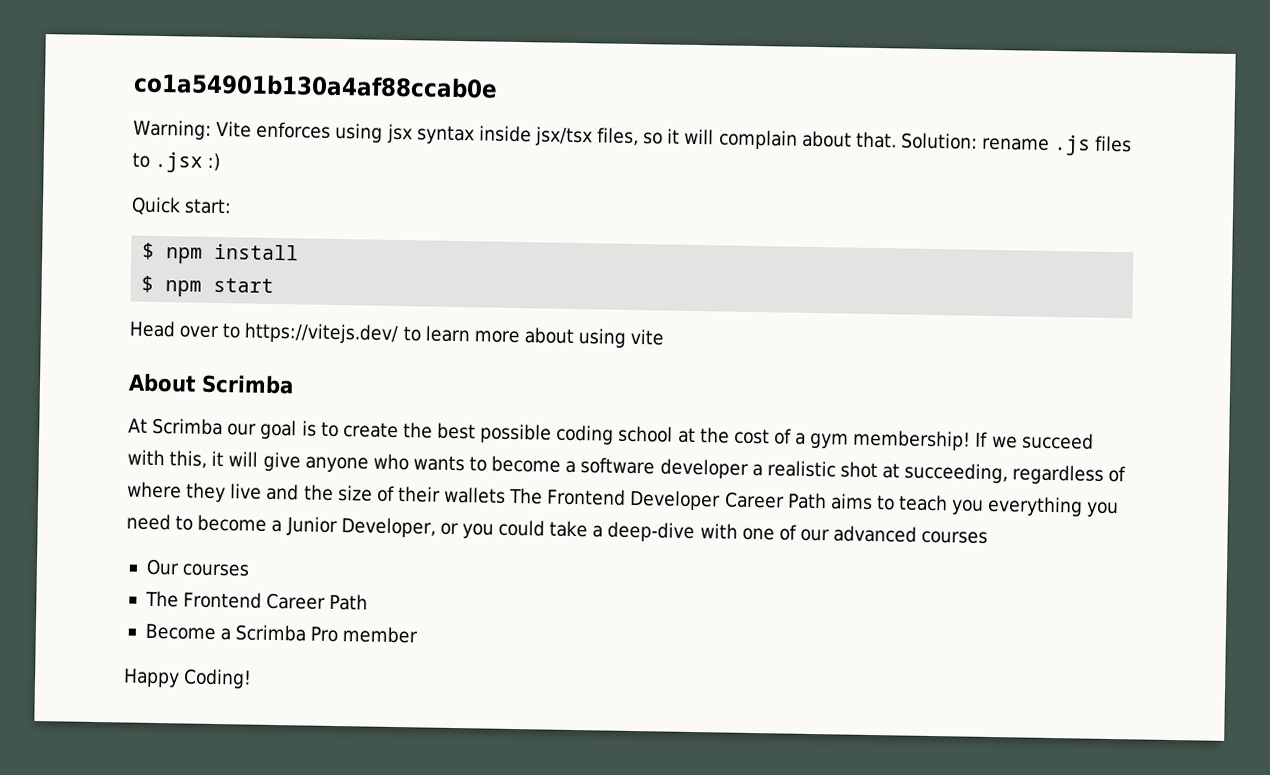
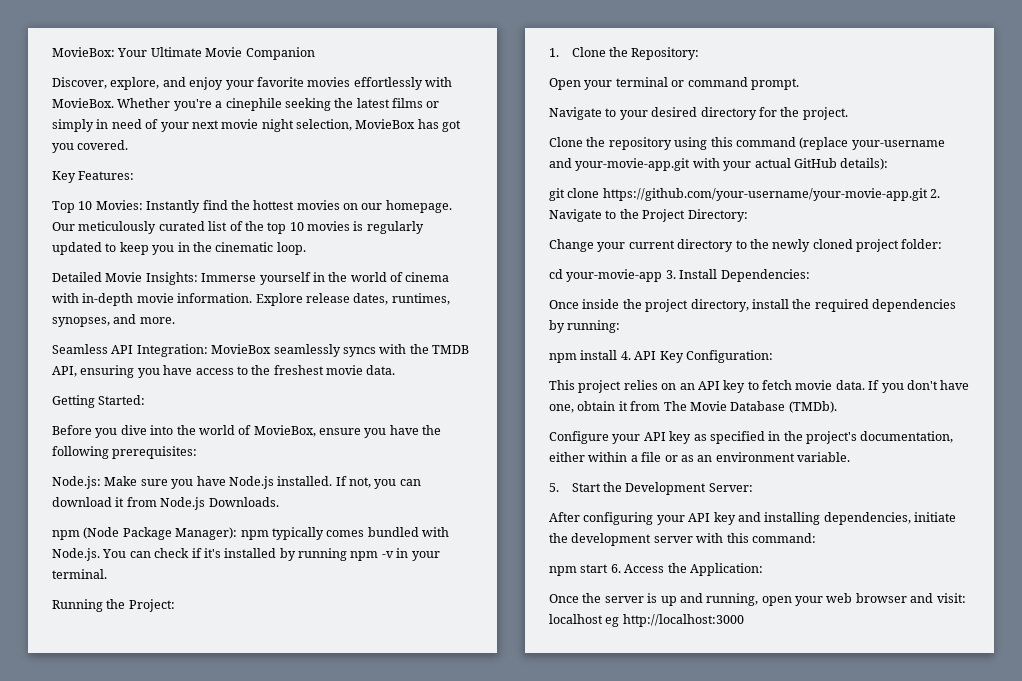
[133,72,498,99] [133,119,1133,156] [132,151,222,173] [131,196,233,216] [142,242,300,264] [141,275,275,297] [129,320,665,348] [128,373,294,395] [128,417,1094,451] [127,449,1127,485] [127,481,1120,518] [126,513,989,544] [145,558,250,577] [144,590,369,611] [144,623,419,644] [123,668,253,689] co1a54901b130a4af88ccab0e // Warning: Vite enforces using jsx syntax inside jsx/tsx files, so it will complain about that. Solution: rename .js files to .jsx :) // Quick start: // $ npm install // $ npm start // Head over to https://vitejs.dev/ to learn more about using vite // About Scrimba // At Scrimba our goal is to create the best possible coding school at the cost of a gym membership! If we succeed with this, it will give anyone who wants to become a software developer a realistic shot at succeeding, regardless of where they live and the size of their wallets The Frontend Developer Career Path aims to teach you everything you need to become a Junior Developer, or you could take a deep-dive with one of our advanced courses // Our courses // The Frontend Career Path // Become a Scrimba Pro member // Happy Coding! -> [52,47,315,60] [52,77,452,90] [52,98,440,111] [52,119,462,132] [52,140,129,153] [52,171,135,183] [52,200,452,213] [52,221,424,234] [52,242,306,255] [52,272,450,285] [52,293,450,306] [52,314,175,327] [52,344,469,357] [52,365,396,378] [52,395,146,408] [52,425,442,438] [52,446,198,459] [52,476,421,489] [52,497,279,510] [52,527,449,540] [52,548,440,561] [52,569,107,579] [52,599,175,612] [549,47,700,60] [549,77,799,90] [549,107,848,120] [549,137,945,150] [549,158,889,171] [549,188,941,201] [549,209,748,222] [549,239,943,252] [549,269,810,282] [549,299,956,312] [549,320,621,333] [549,350,773,363] [549,380,970,393] [549,401,837,413] [549,431,954,444] [549,452,850,462] [549,482,753,495] [549,512,956,525] [549,533,816,546] [549,563,763,576] [549,593,966,606] [549,614,744,627] MovieBox: Your Ultimate Movie Companion // Discover, explore, and enjoy your favorite movies effortlessly with MovieBox. Whether you're a cinephile seeking the latest films or simply in need of your next movie night selection, MovieBox has got you covered. // Key Features: // Top 10 Movies: Instantly find the hottest movies on our homepage. Our meticulously curated list of the top 10 movies is regularly updated to keep you in the cinematic loop. // Detailed Movie Insights: Immerse yourself in the world of cinema with in-depth movie information. Explore release dates, runtimes, synopses, and more. // Seamless API Integration: MovieBox seamlessly syncs with the TMDB API, ensuring you have access to the freshest movie data. // Getting Started: // Before you dive into the world of MovieBox, ensure you have the following prerequisites: // Node.js: Make sure you have Node.js installed. If not, you can download it from Node.js Downloads. // npm (Node Package Manager): npm typically comes bundled with Node.js. You can check if it's installed by running npm -v in your terminal. // Running the Project: // 1. Clone the Repository: // Open your terminal or command prompt. // Navigate to your desired directory for the project. // Clone the repository using this command (replace your-username and your-movie-app.git with your actual GitHub details): // git clone https://github.com/your-username/your-movie-app.git 2. Navigate to the Project Directory: // Change your current directory to the newly cloned project folder: // cd your-movie-app 3. Install Dependencies: // Once inside the project directory, install the required dependencies by running: // npm install 4. API Key Configuration: // This project relies on an API key to fetch movie data. If you don't have one, obtain it from The Movie Database (TMDb). // Configure your API key as specified in the project's documentation, either within a file or as an environment variable. // 5. Start the Development Server: // After configuring your API key and installing dependencies, initiate the development server with this command: // npm start 6. Access the Application: // Once the server is up and running, open your web browser and visit: localhost eg http://localhost:3000

